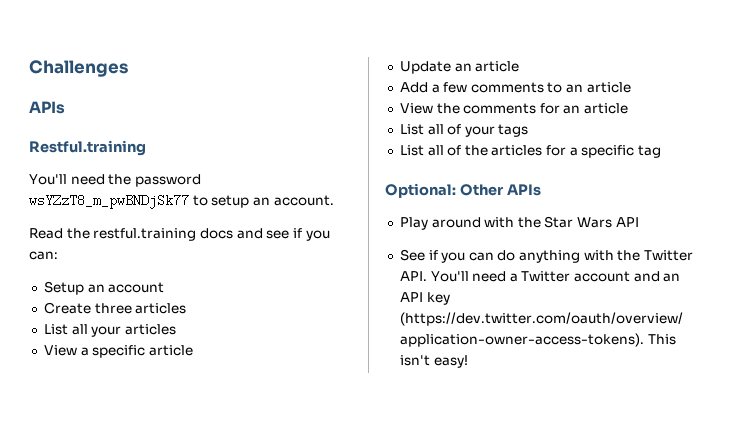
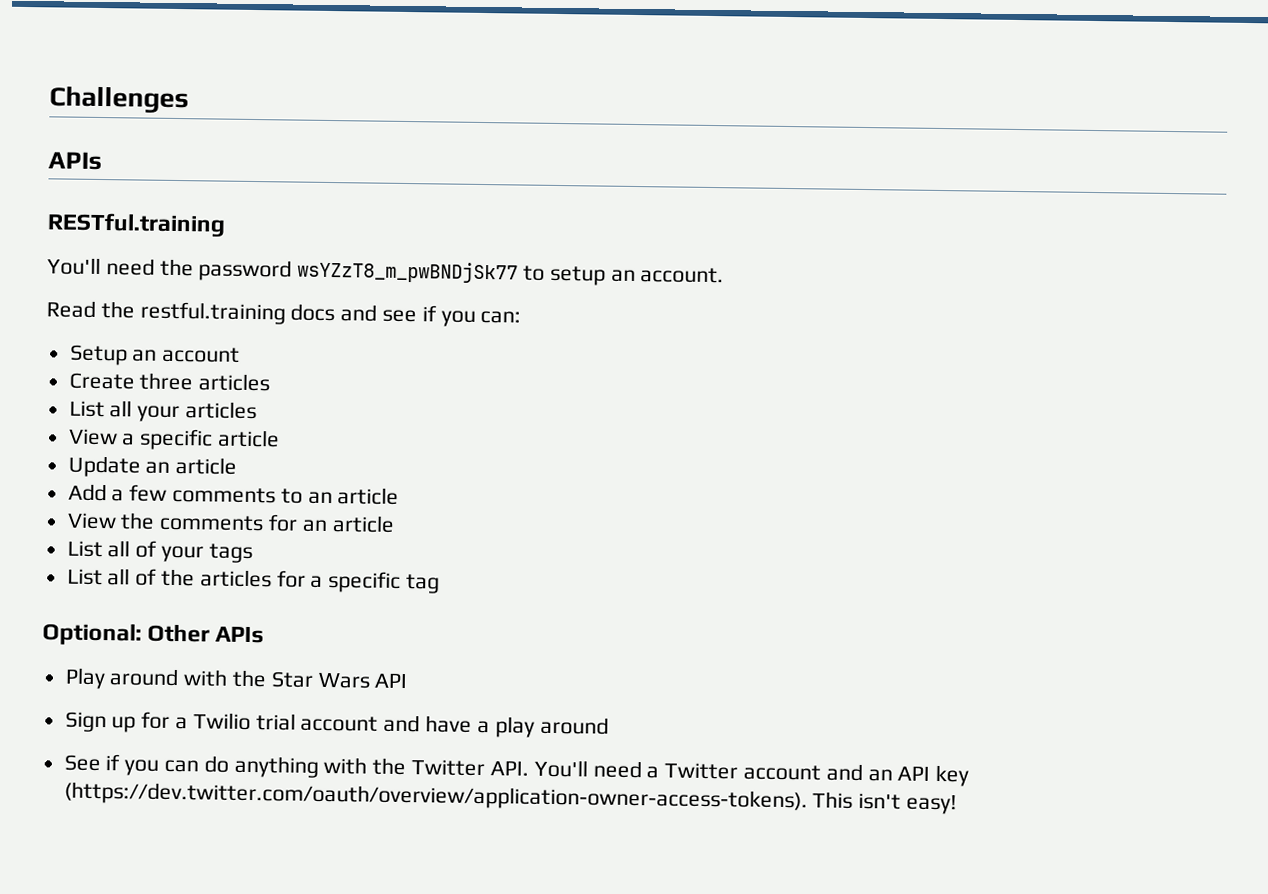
[29,140,146,156] Restful.training -> [47,212,226,238] RESTful.training
(639, 222) none -> [64,711,609,738] // Sign up for a Twilio trial account and have a play around

